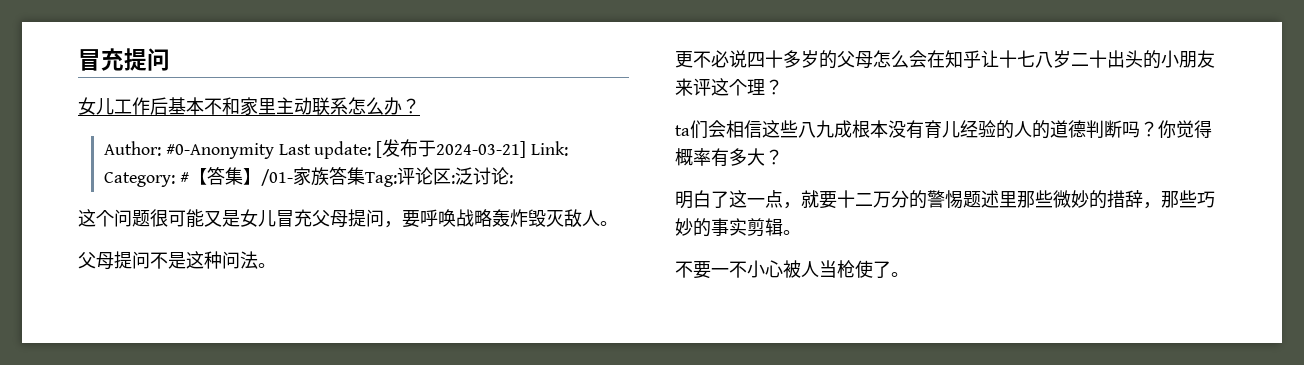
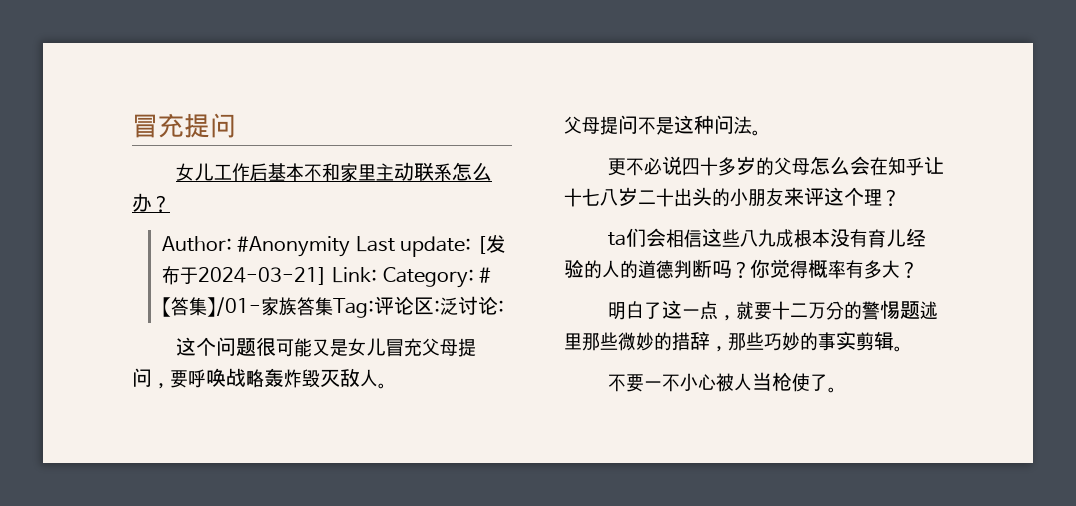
[165,143,274,159] #0-Anonymity -> [237,236,351,257] #Anonymity

